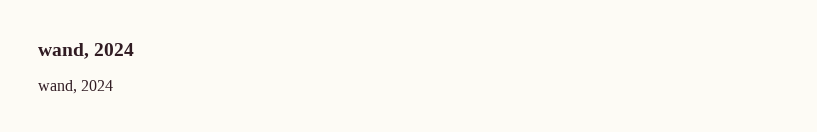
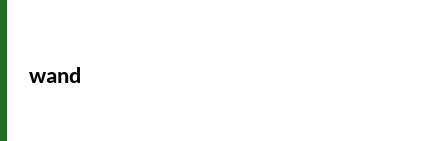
[38,43,135,59] [38,80,114,94] wand, 2024 // wand, 2024 -> [29,67,81,83] wand

